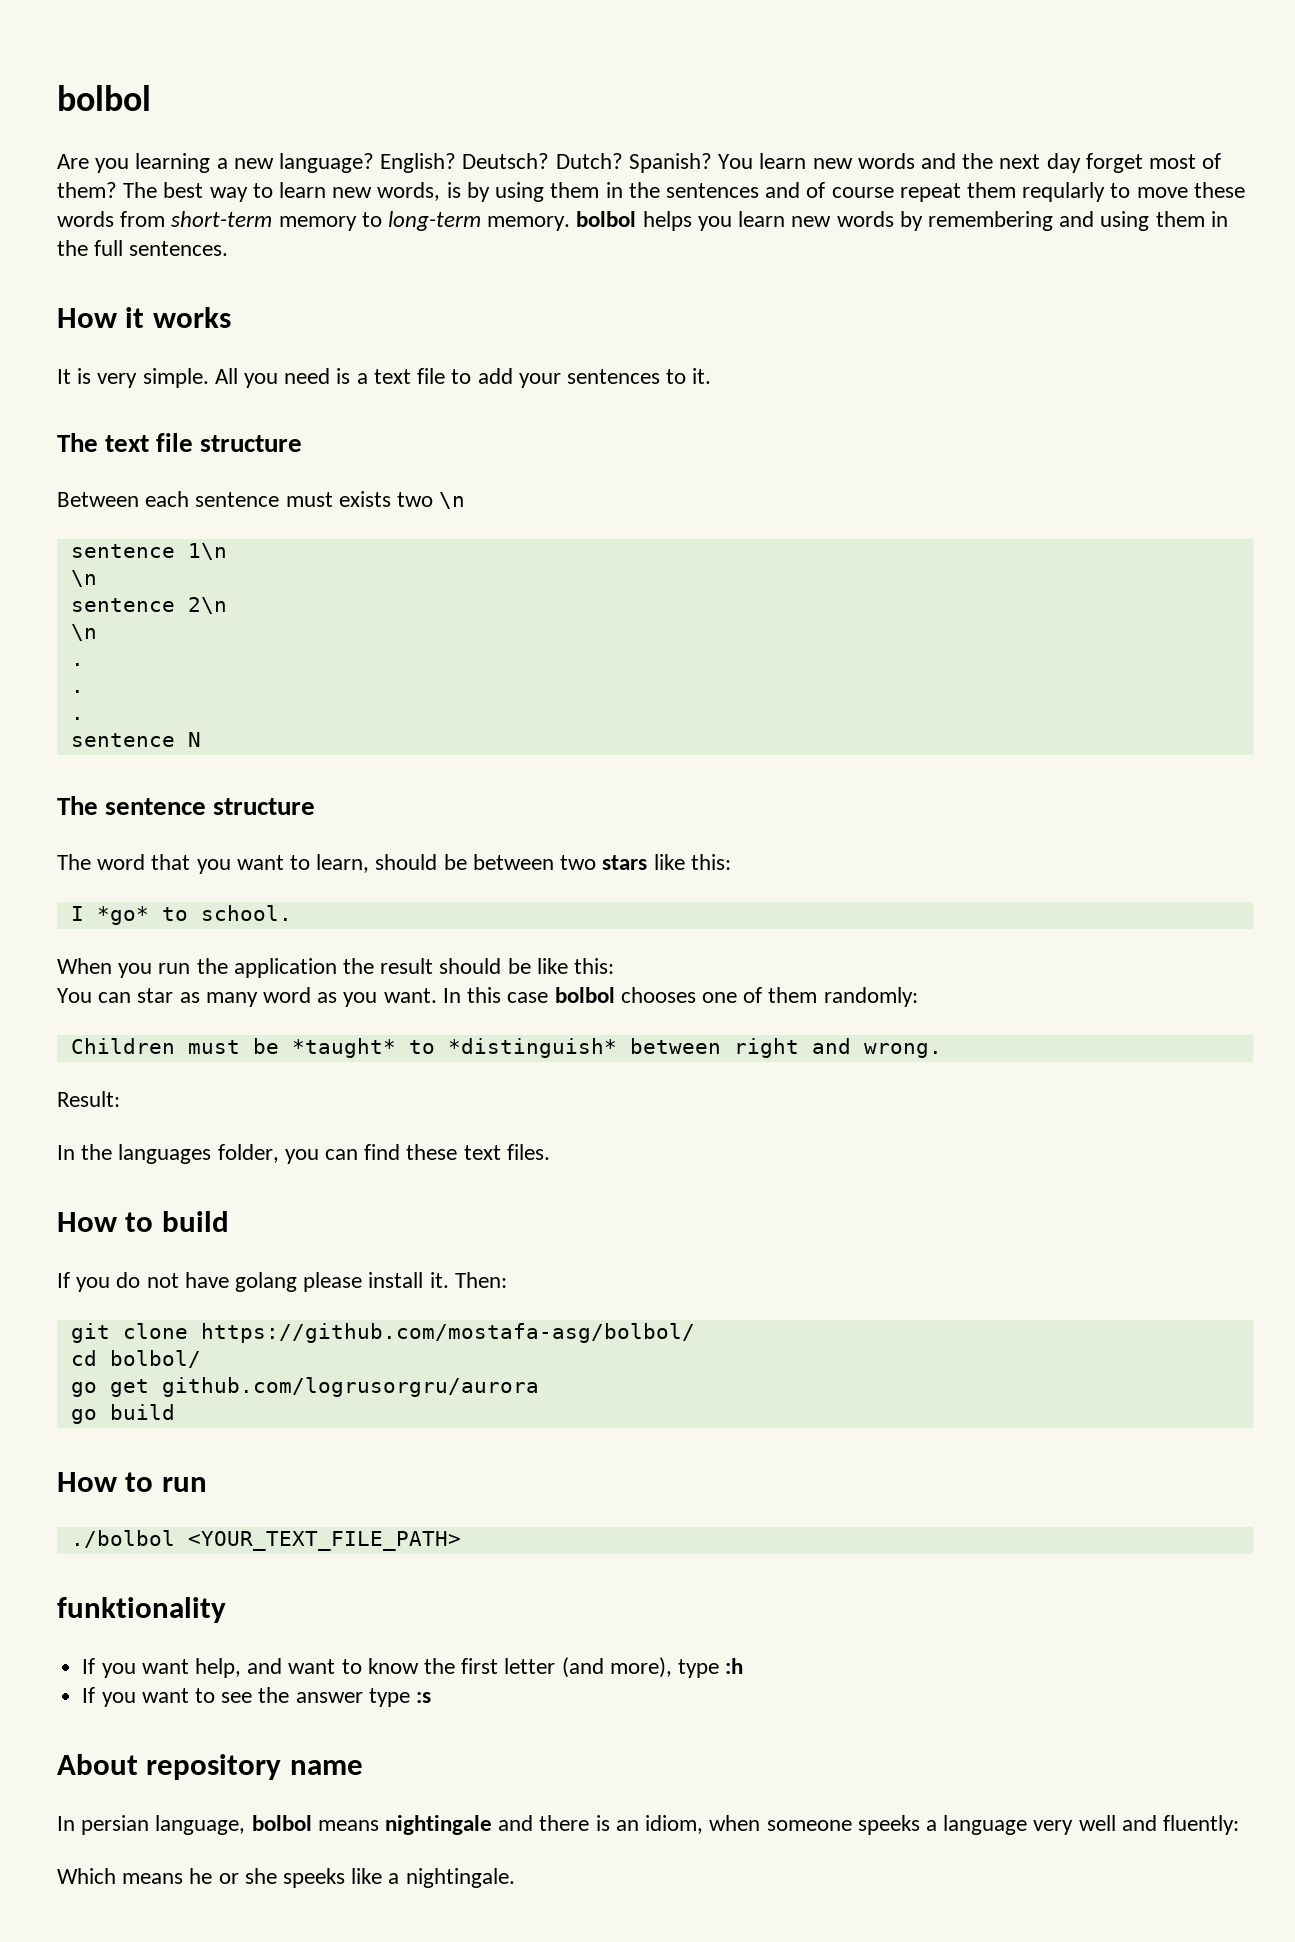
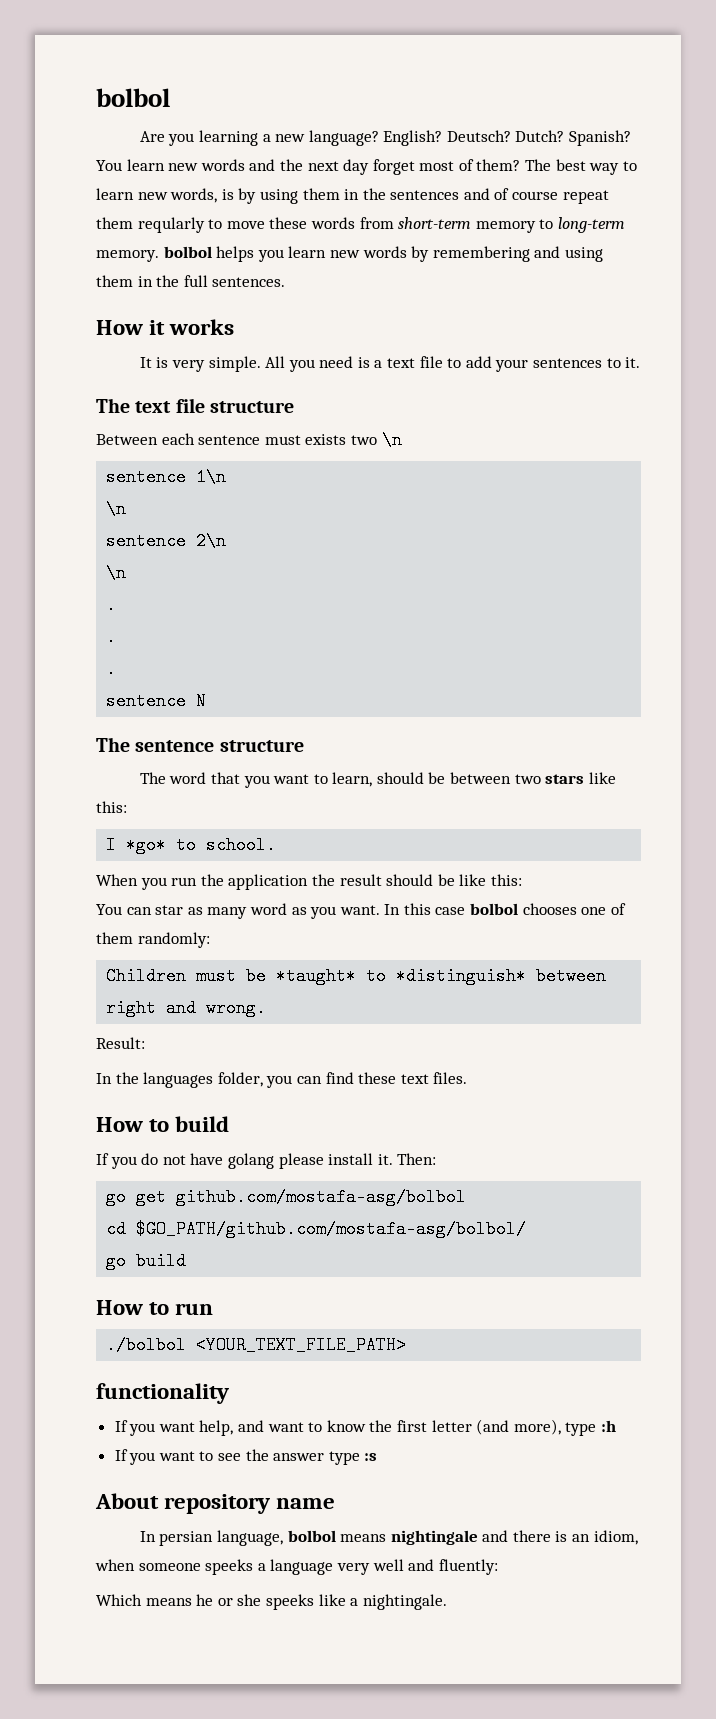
[70,1323,695,1343] [70,1350,201,1368] [70,1377,539,1397] git clone https://github.com/mostafa-asg/bolbol/ // cd bolbol/ // go get github.com/logrusorgru/aurora -> [106,1188,467,1206] [106,1220,527,1238] go get github.com/mostafa-asg/bolbol // cd $GO_PATH/github.com/mostafa-asg/bolbol/
[57,1597,226,1623] funktionality -> [96,1383,229,1404] functionality

